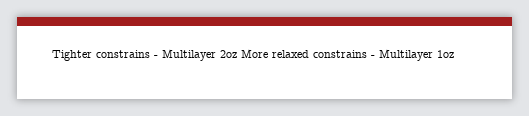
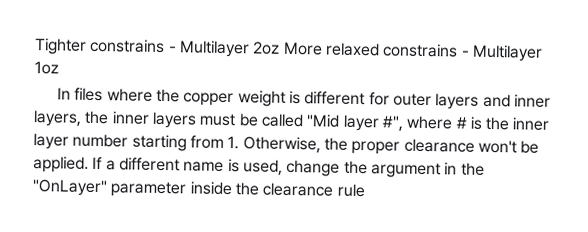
(454, 54) none -> [57,87,551,110] [33,110,551,132] [33,133,540,155] [33,156,485,179] [32,179,365,198] // In files where the copper weight is different for outer layers and inner layers, the inner layers must be called "Mid layer #", where # is the inner layer number starting from 1. Otherwise, the proper clearance won't be applied. If a different name is used, change the argument in the "OnLayer" parameter inside the clearance rule

